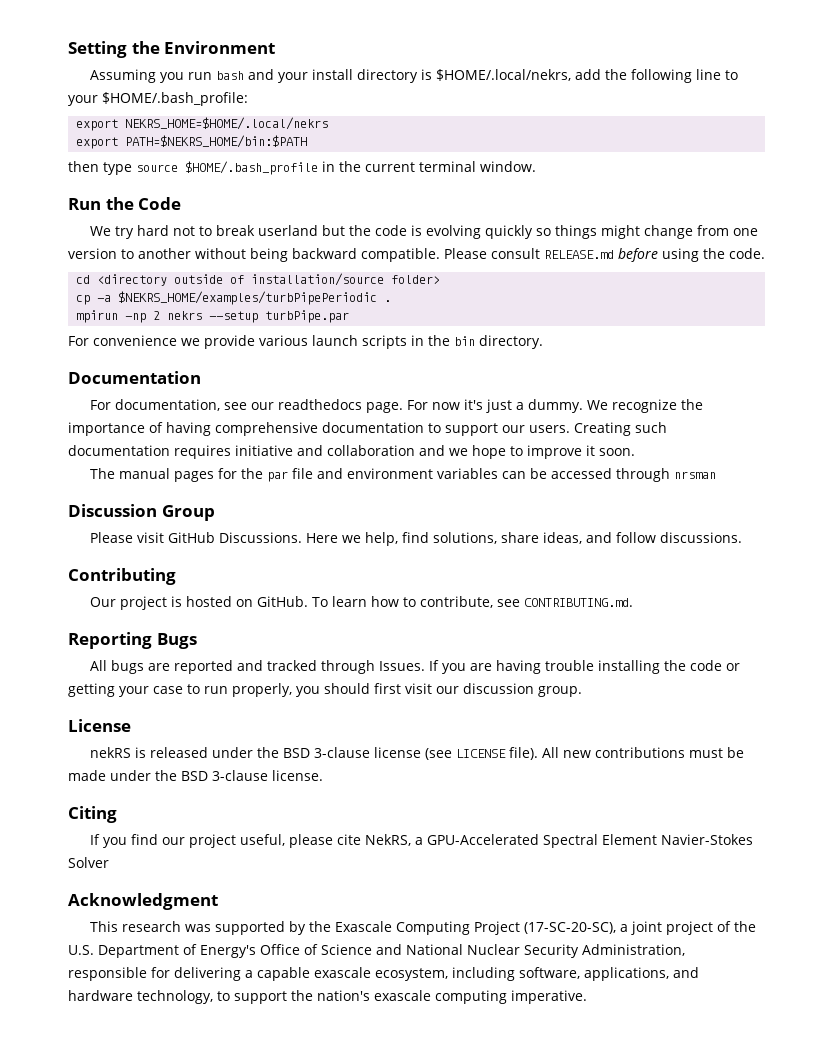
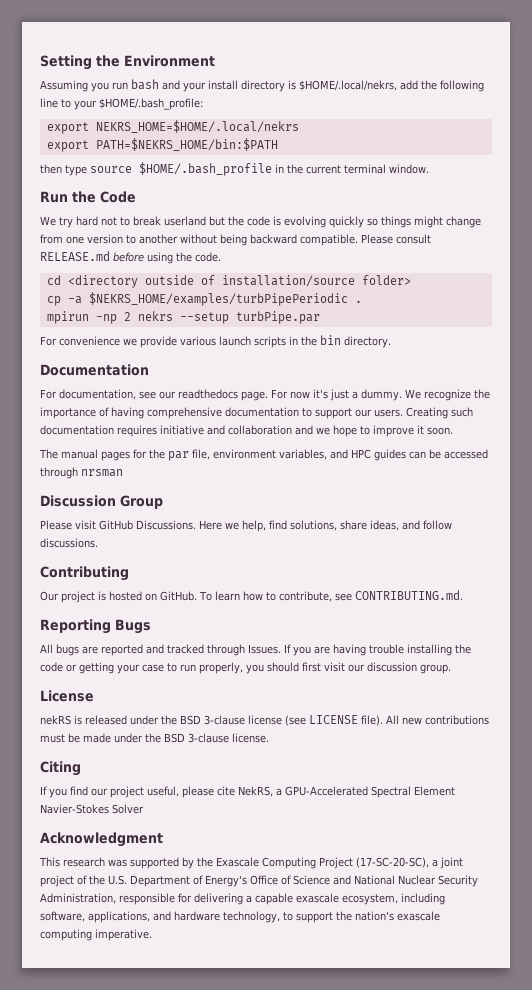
[291,468,498,479] file and environment variables -> [192,449,406,461] file, environment variables, and HPC guides

